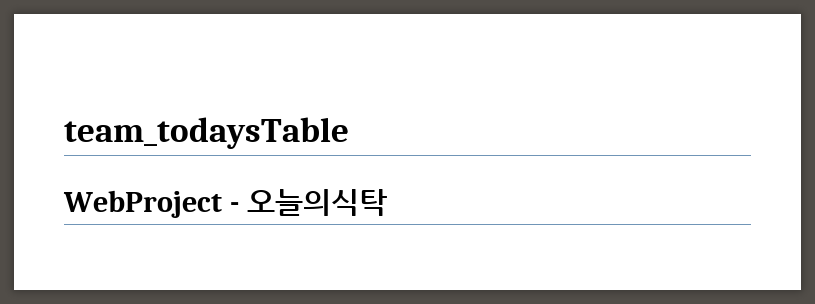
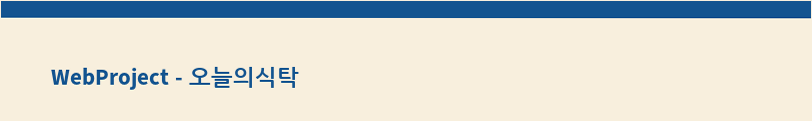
[64,117,349,149] team_todaysTable // -> (50, 78) none

